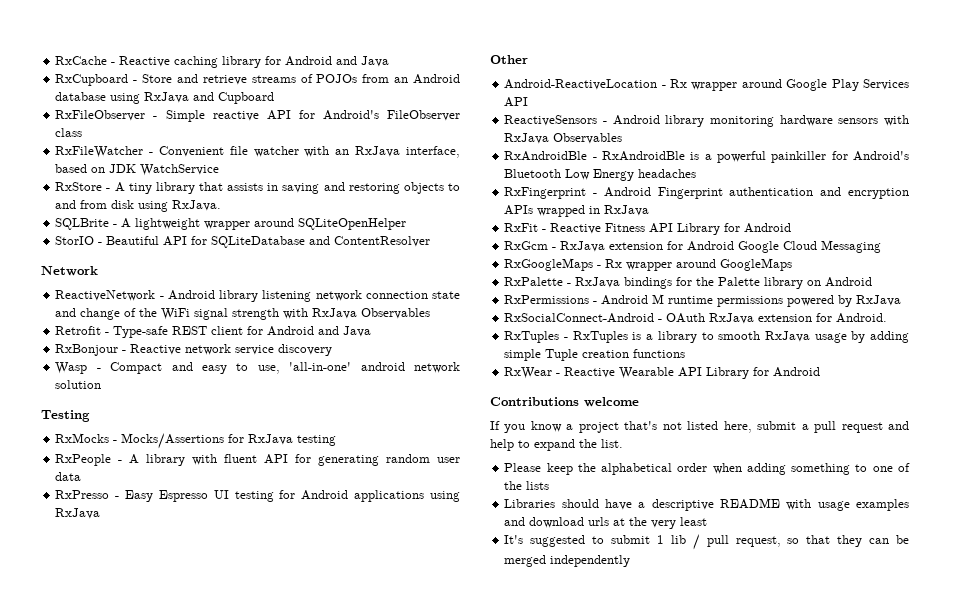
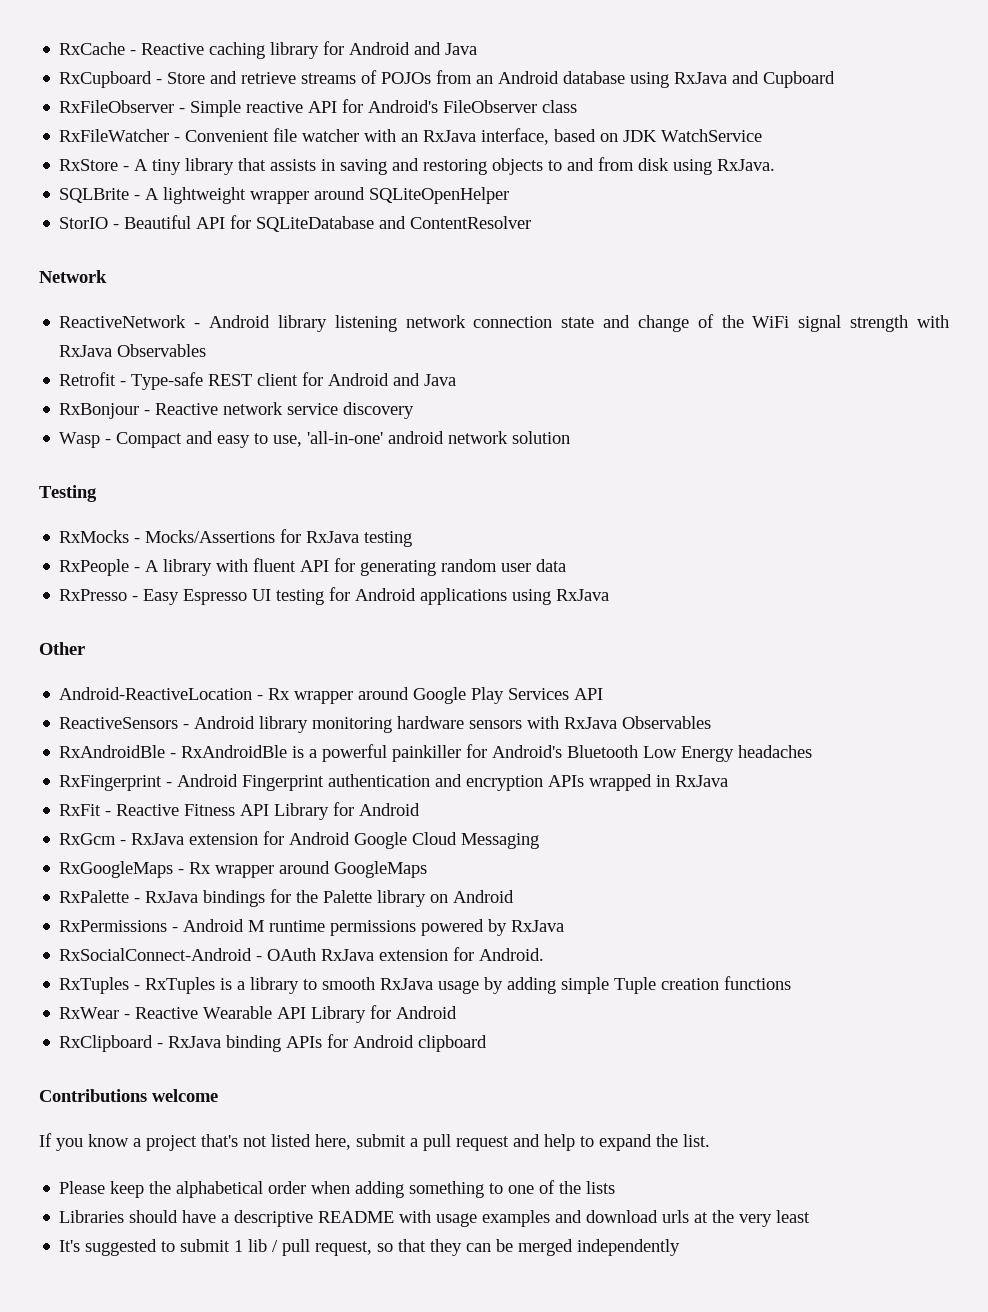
(821, 372) none -> [59,1034,488,1052] // RxClipboard - RxJava binding APIs for Android clipboard

